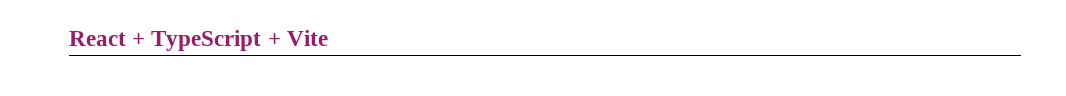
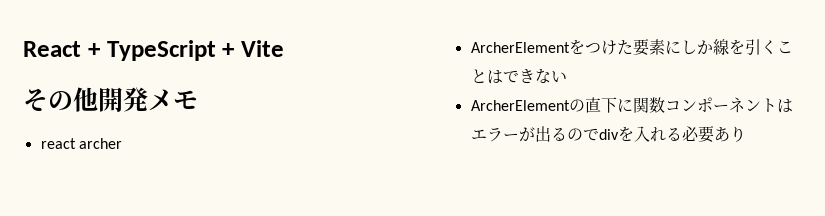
(328, 38) none -> [23,87,198,112] [40,138,122,149] [470,39,793,56] [470,68,567,84] [470,97,793,113] [470,126,746,143] // その他開発メモ // react archer // ArcherElementをつけた要素にしか線を引くことはできない // ArcherElementの直下に関数コンポーネントはエラーが出るのでdivを入れる必要あり

